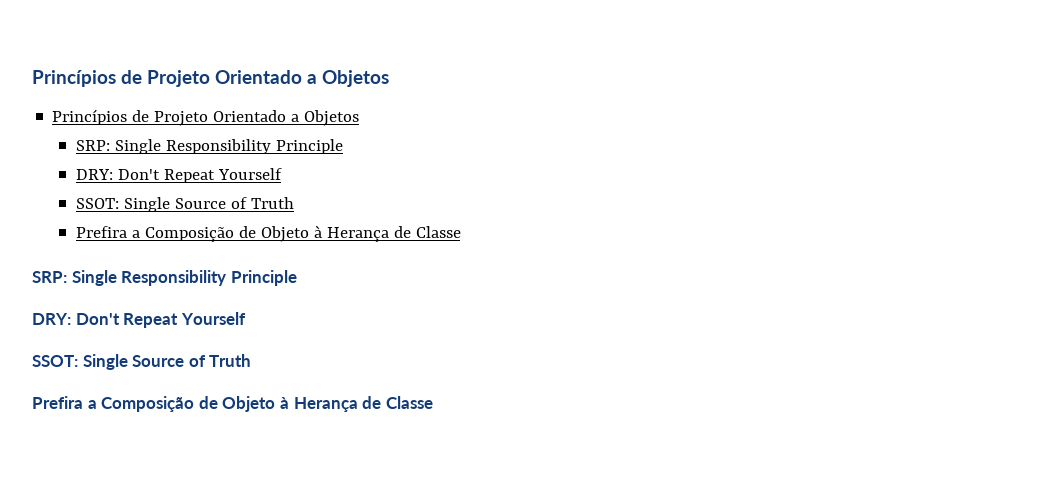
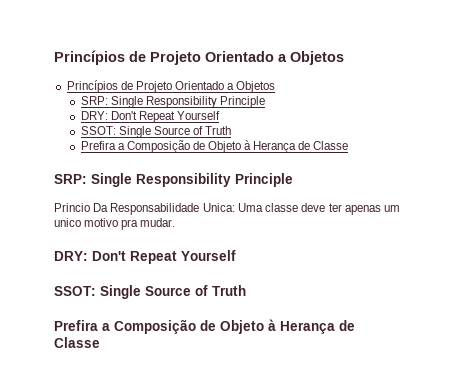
(297, 278) none -> [54,203,401,215] [54,218,176,230] // Princio Da Responsabilidade Unica: Uma classe deve ter apenas um unico motivo pra mudar.

